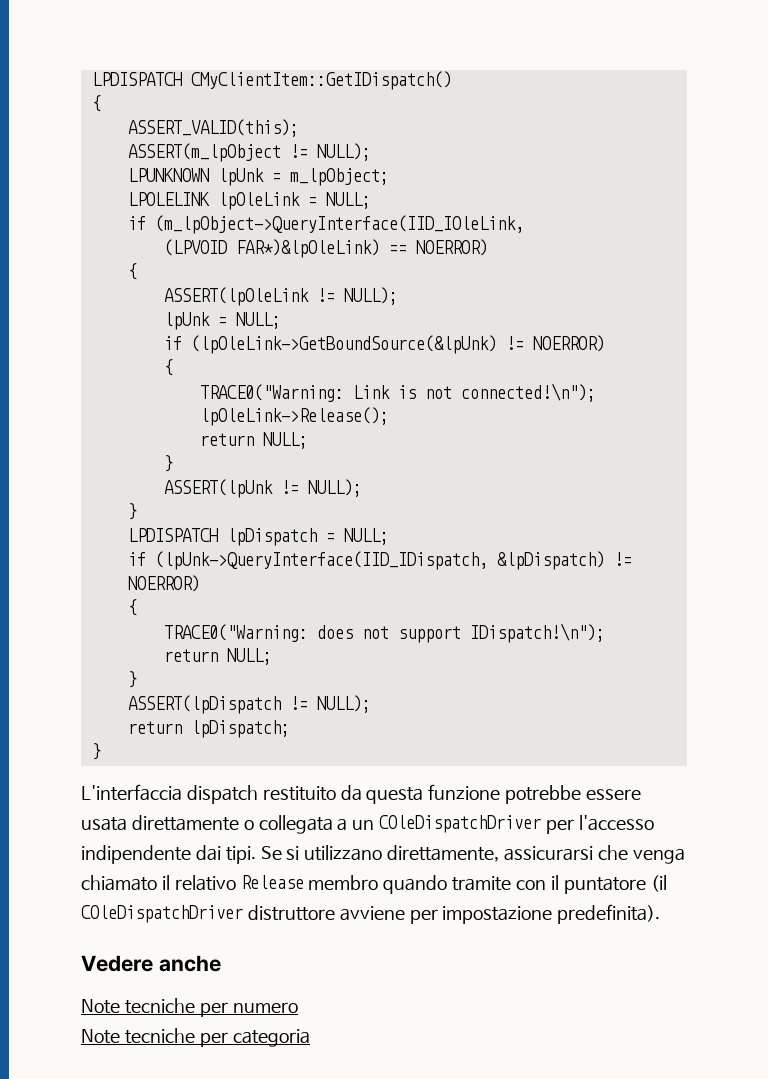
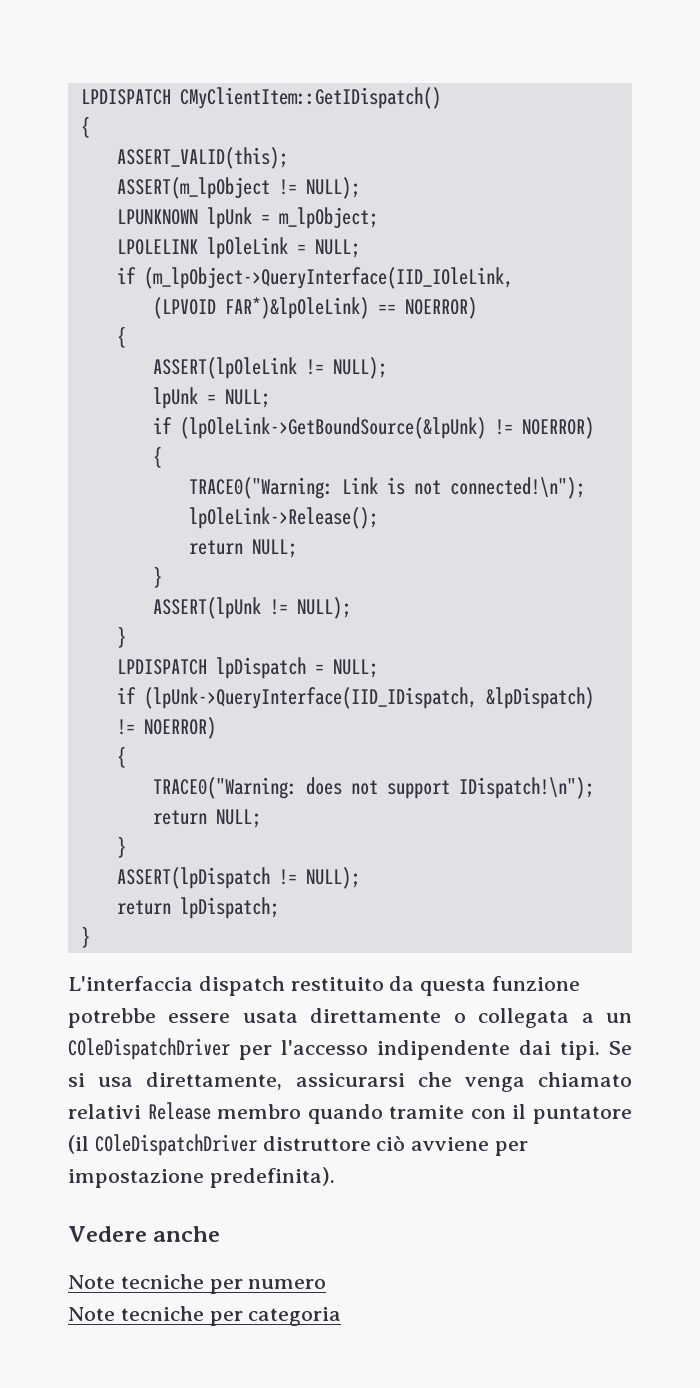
[304,845,383,861] utilizzano -> [98,1077,134,1087] usa
[161,875,236,891] il relativo -> [68,1104,141,1119] relativi
(335, 913) none -> [376,1135,406,1151] ciò

